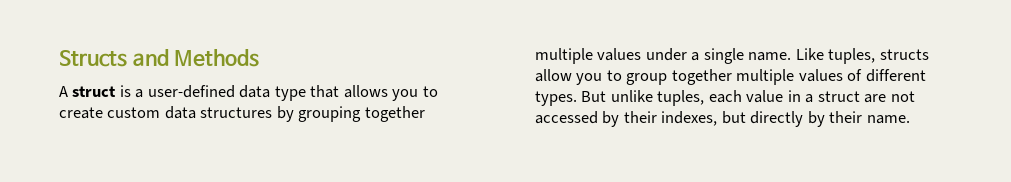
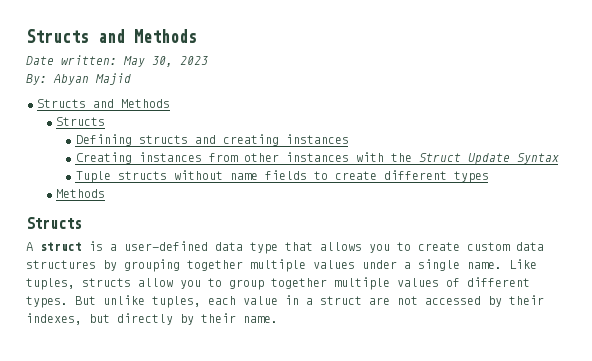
[59,49,260,67] Structs and Methods -> [26,29,197,43] [26,55,208,67] [26,73,131,85] [37,99,170,108] [56,117,106,126] [75,134,349,146] [75,152,559,165] [75,170,489,183] [56,189,106,198] [26,217,82,229] Structs and Methods // Date written: May 30, 2023 // By: Abyan Majid // Structs and Methods // Structs // Defining structs and creating instances // Creating instances from other instances with the Struct Update Syntax // Tuple structs without name fields to create different types // Methods // Structs

